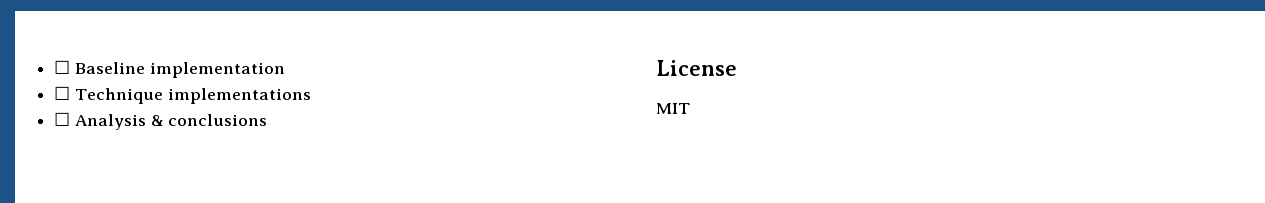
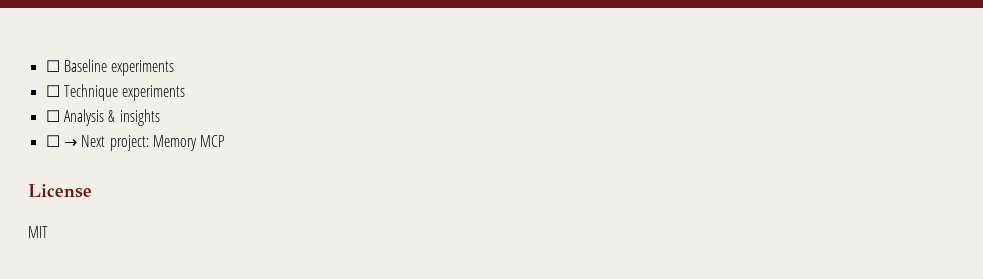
[149,62,285,78] implementation -> [111,60,175,76] experiments
[167,88,311,104] implementations -> [122,85,186,101] experiments
[168,114,268,126] conclusions -> [119,109,160,126] [45,135,226,151] insights // ☐ → Next project: Memory MCP

